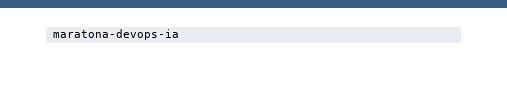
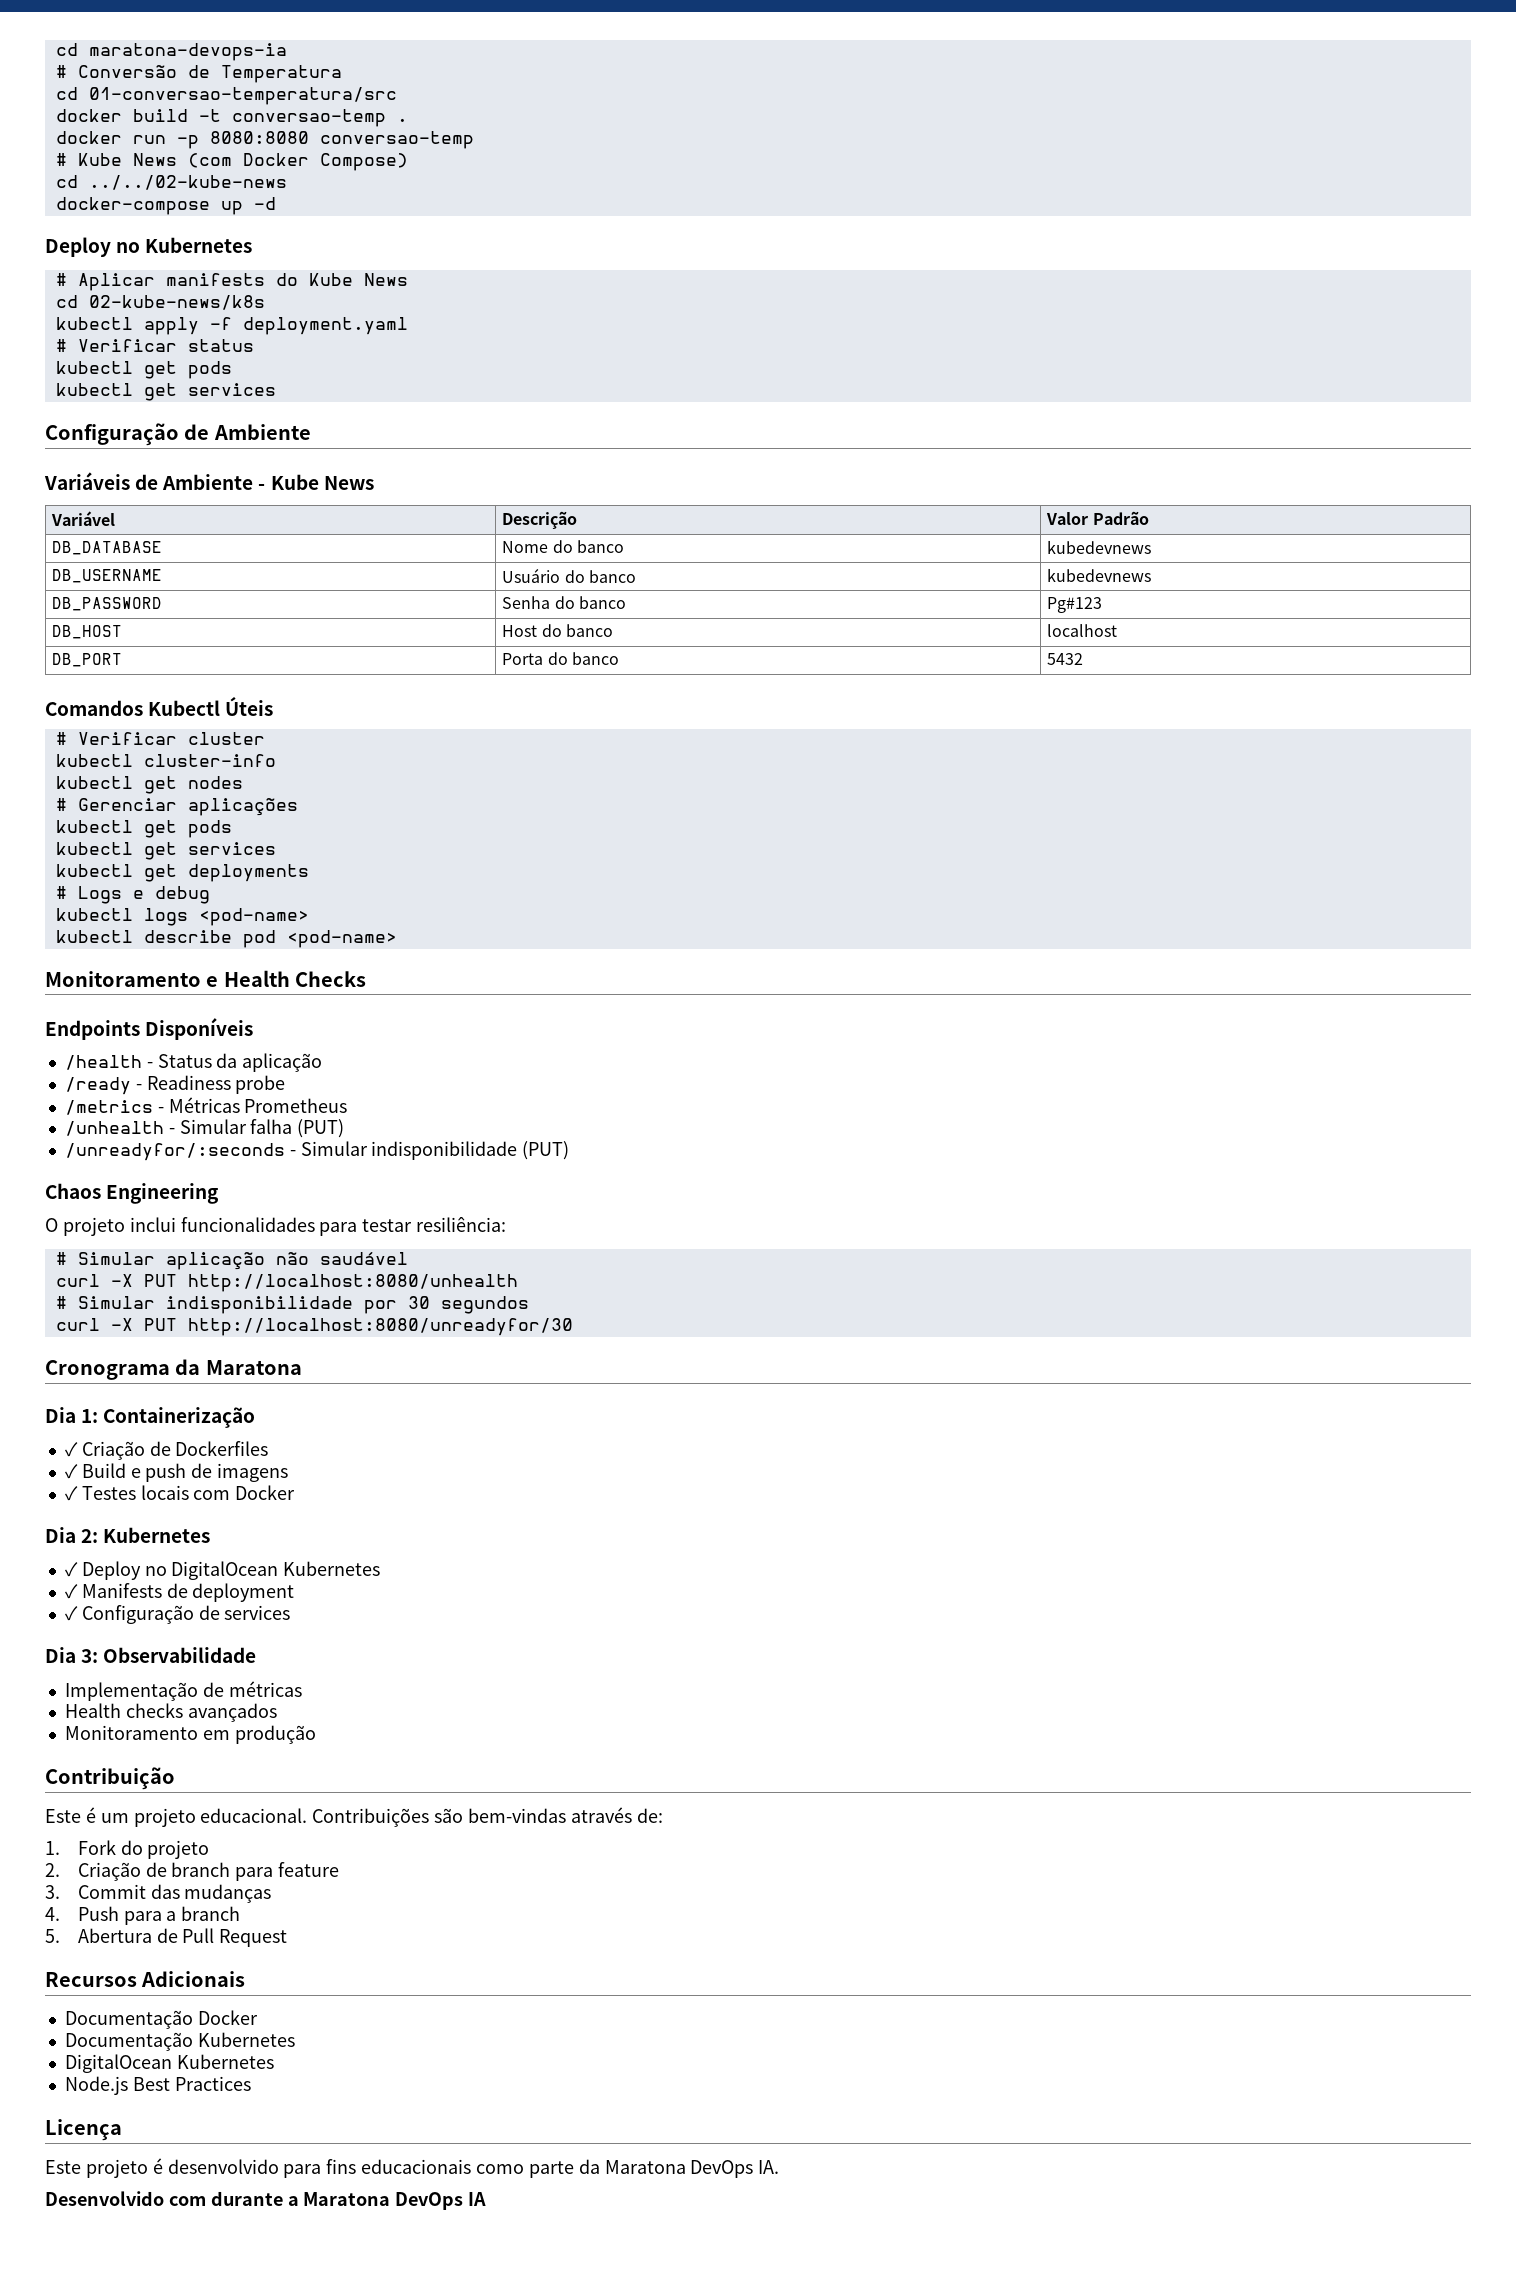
(52, 34) none -> [55,43,78,56] cd
(179, 34) none -> [55,65,342,83] [55,87,397,105] [55,109,408,127] [55,131,474,149] [55,153,408,171] [55,175,287,190] [55,197,276,215] [45,237,253,257] [55,273,408,291] [55,295,265,310] [55,317,408,335] [55,339,254,352] [55,361,232,379] [55,383,276,401] [45,423,311,446] [44,472,374,490] [51,511,116,526] [502,511,578,529] [1046,511,1149,525] [52,541,163,555] [502,540,624,553] [1047,540,1152,554] [52,569,163,583] [502,568,636,583] [1047,568,1152,582] [52,597,163,611] [502,596,626,609] [1047,597,1103,613] [52,625,123,639] [502,624,613,637] [1047,624,1118,637] [52,653,123,667] [502,652,619,665] [1047,653,1084,665] [45,696,274,716] [55,732,265,745] [55,754,276,767] [55,776,243,794] [55,798,298,816] [55,820,232,838] [55,842,276,860] [55,864,309,882] [55,886,210,904] [55,908,309,926] [55,930,397,948] [45,970,367,987] [45,1018,254,1040] [64,1053,323,1072] [64,1075,286,1095] [64,1097,348,1115] [64,1119,345,1138] [64,1141,570,1161] [45,1183,220,1204] [45,1217,507,1236] [55,1252,408,1270] [55,1274,518,1292] [55,1296,529,1314] [55,1318,573,1336] [45,1359,302,1380] [45,1407,256,1428] [64,1441,269,1460] [64,1463,289,1482] [64,1485,296,1501] [45,1527,211,1543] [64,1561,381,1580] [64,1583,295,1602] [64,1605,291,1624] [45,1647,257,1663] [64,1681,302,1701] [64,1703,277,1722] [64,1725,316,1744] [45,1767,175,1790] [45,1807,663,1827] [45,1840,210,1859] [45,1862,340,1881] [45,1884,272,1903] [45,1906,241,1925] [45,1928,288,1947] [45,1971,246,1987] [64,2010,258,2029] [64,2032,295,2051] [64,2054,274,2073] [64,2076,251,2095] [45,2119,122,2141] [45,2158,780,2178] [45,2191,487,2210] // # Conversão de Temperatura // cd 01-conversao-temperatura/src // docker build -t conversao-temp . // docker run -p 8080:8080 conversao-temp // # Kube News (com Docker Compose) // cd ../../02-kube-news // docker-compose up -d // Deploy no Kubernetes // # Aplicar manifests do Kube News // cd 02-kube-news/k8s // kubectl apply -f deployment.yaml // # Verificar status // kubectl get pods // kubectl get services // Configuração de Ambiente // Variáveis de Ambiente - Kube News // Variável | Descrição | Valor Padrão // DB_DATABASE | Nome do banco | kubedevnews // DB_USERNAME | Usuário do banco | kubedevnews // DB_PASSWORD | Senha do banco | Pg#123 // DB_HOST | Host do banco | localhost // DB_PORT | Porta do banco | 5432 // Comandos Kubectl Úteis // # Verificar cluster // kubectl cluster-info // kubectl get nodes // # Gerenciar aplicações // kubectl get pods // kubectl get services // kubectl get deployments // # Logs e debug // kubectl logs <pod-name> // kubectl describe pod <pod-name> // Monitoramento e Health Checks // Endpoints Disponíveis // /health - Status da aplicação // /ready - Readiness probe // /metrics - Métricas Prometheus // /unhealth - Simular falha (PUT) // /unreadyfor/:seconds - Simular indisponibilidade (PUT) // Chaos Engineering // O projeto inclui funcionalidades para testar resiliência: // # Simular aplicação não saudável // curl -X PUT http://localhost:8080/unhealth // # Simular indisponibilidade por 30 segundos // curl -X PUT http://localhost:8080/unreadyfor/30 // Cronograma da Maratona // Dia 1: Containerização // ✓ Criação de Dockerfiles // ✓ Build e push de imagens // ✓ Testes locais com Docker // Dia 2: Kubernetes // ✓ Deploy no DigitalOcean Kubernetes // ✓ Manifests de deployment // ✓ Configuração de services // Dia 3: Observabilidade // Implementação de métricas // Health checks avançados // Monitoramento em produção // Contribuição // Este é um projeto educacional. Contribuições são bem-vindas através de: // 1. Fork do projeto // 2. Criação de branch para feature // 3. Commit das mudanças // 4. Push para a branch // 5. Abertura de Pull Request // Recursos Adicionais // Documentação Docker // Documentação Kubernetes // DigitalOcean Kubernetes // Node.js Best Practices // Licença // Este projeto é desenvolvido para fins educacionais como parte da Maratona DevOps IA. // Desenvolvido com durante a Maratona DevOps IA

